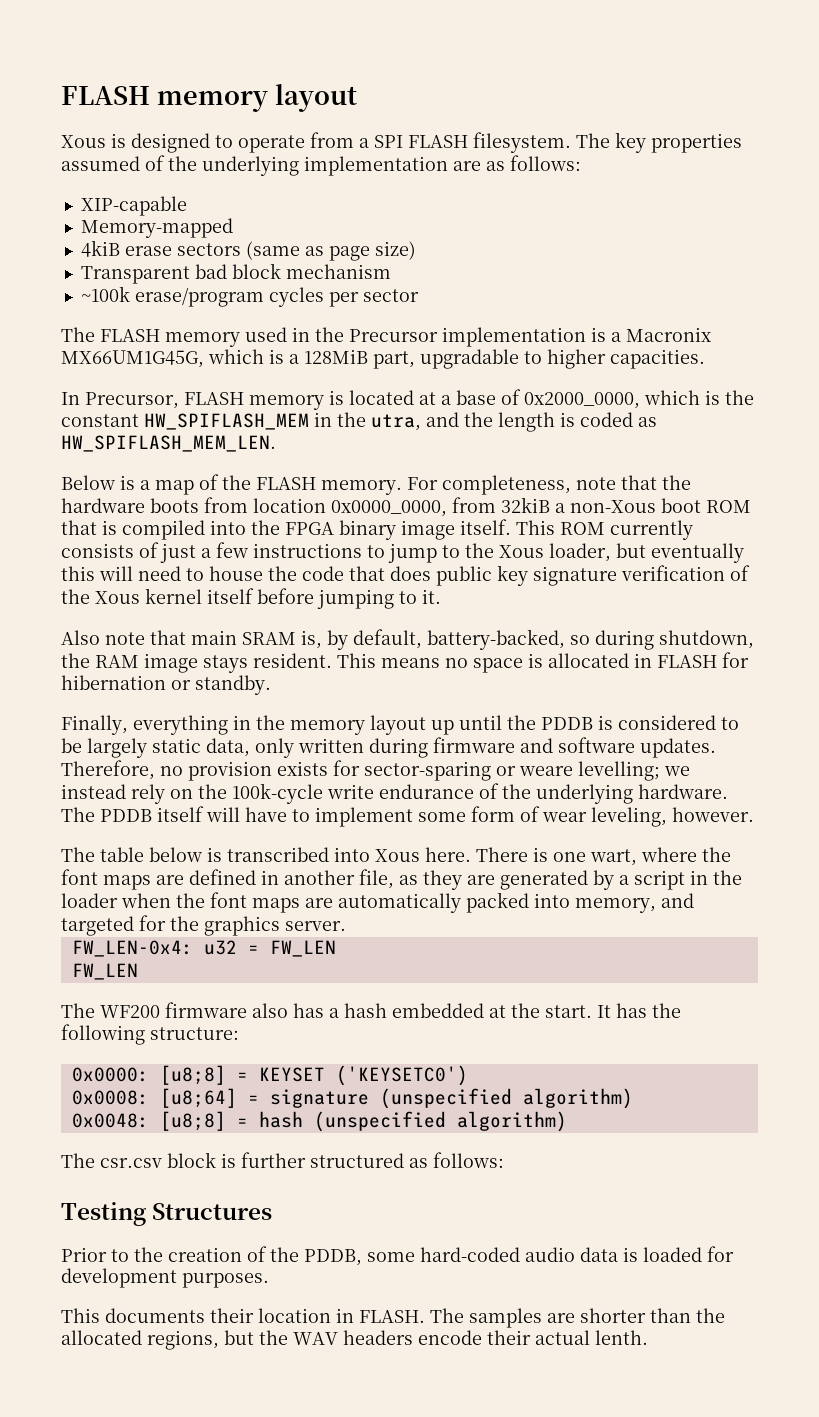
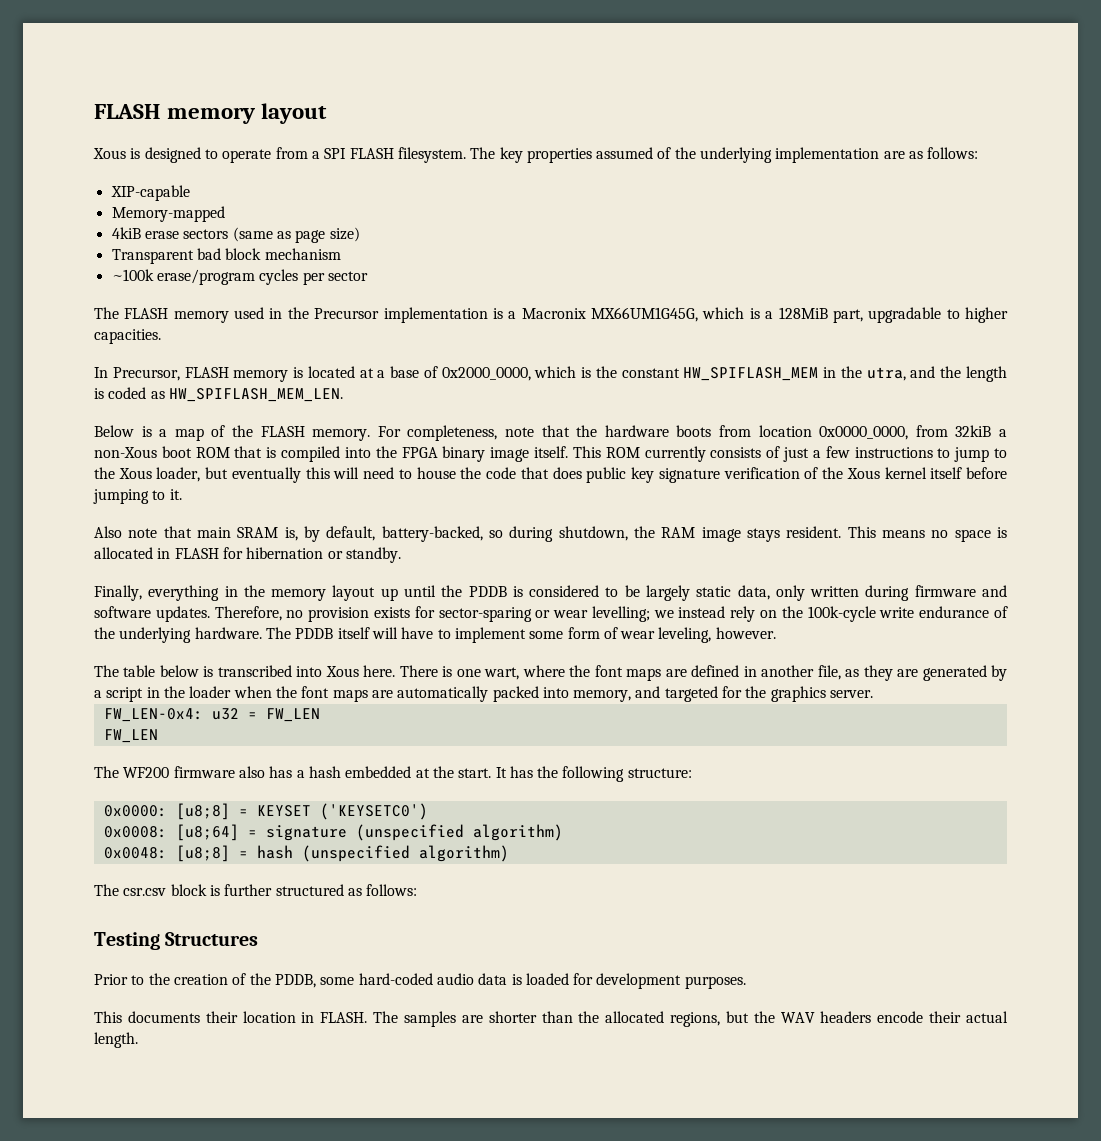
[519,766,573,776] weare -> [553,610,589,618] wear
[595,1330,648,1345] lenth. -> [94,1032,138,1048] length.

